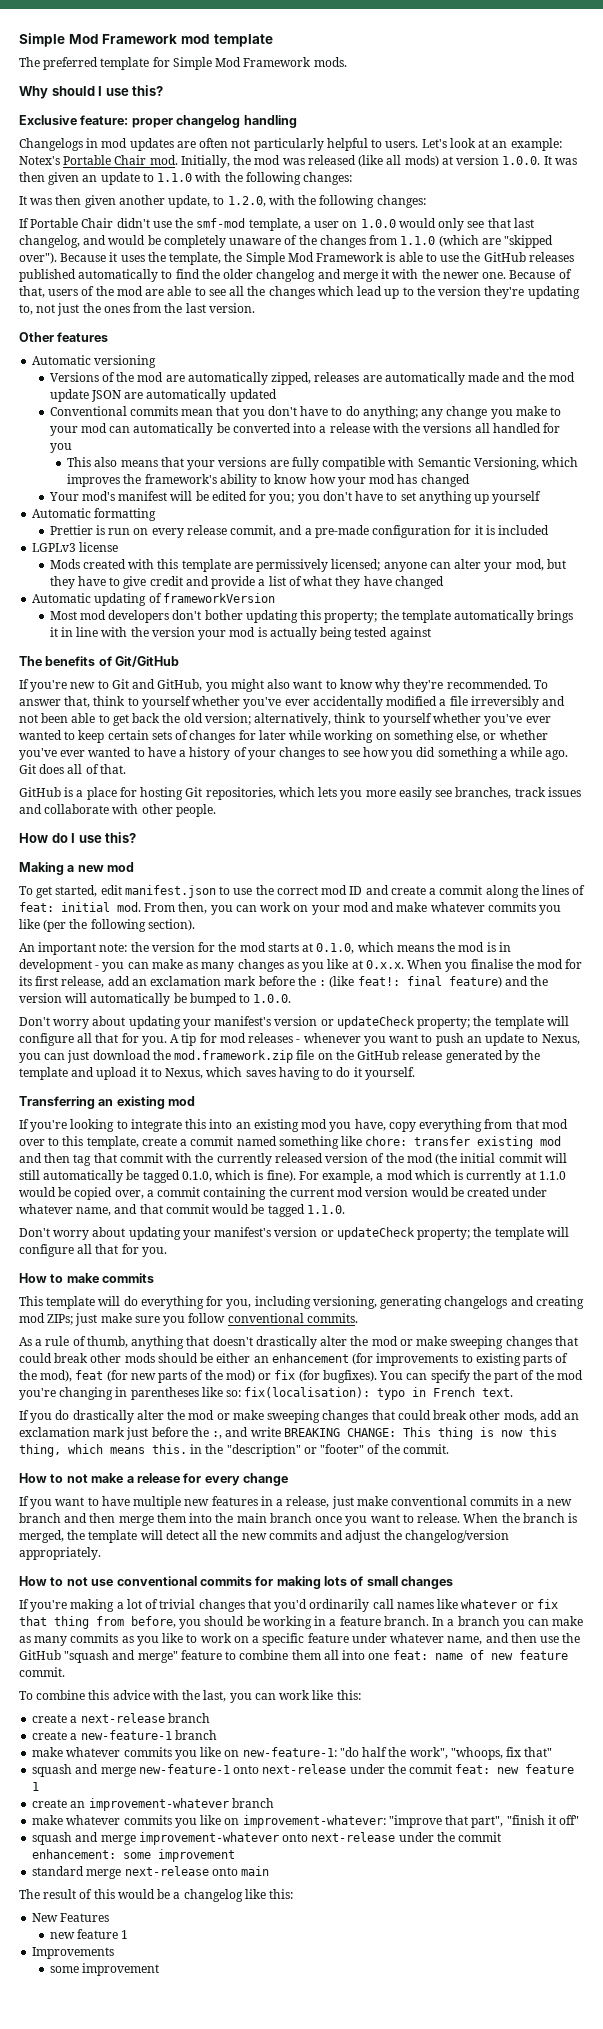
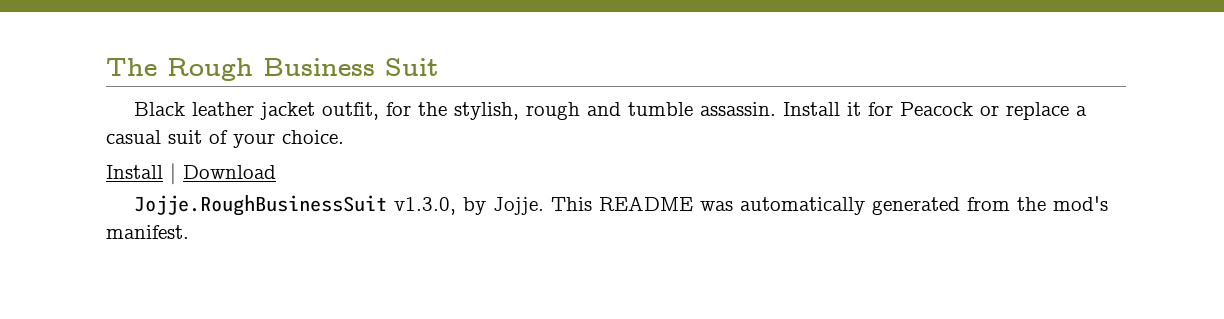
[19,33,273,47] [19,57,347,70] [19,85,164,99] [19,115,297,128] [19,138,562,151] [19,155,577,168] [19,172,353,185] [19,195,426,208] [19,218,534,231] [19,235,554,248] [19,252,574,265] [19,269,572,282] [19,286,580,299] [19,303,255,316] [19,332,109,342] [32,355,157,368] [49,372,575,385] [49,389,277,402] [49,406,562,419] [49,423,561,436] [49,443,72,453] [67,457,578,470] [67,474,470,487] [48,491,542,504] [32,508,157,521] [49,525,550,538] [32,542,119,552] [49,559,566,572] [49,576,444,589] [32,593,275,606] [49,610,574,623] [49,627,431,640] [19,656,180,667] [19,679,548,692] [19,696,566,709] [19,713,551,726] [19,730,548,743] [19,747,569,760] [19,764,126,774] [19,787,581,800] [19,804,216,817] [19,832,137,843] [19,862,135,875] [19,885,586,898] [19,902,562,915] [19,919,195,932] [19,942,511,955] [19,959,583,972] [19,976,549,988] [19,993,292,1006] [19,1016,569,1029] [19,1033,580,1046] [19,1050,541,1063] [19,1067,415,1080] [19,1096,196,1109] [19,1119,568,1132] [19,1136,562,1149] [19,1153,567,1166] [19,1170,566,1183] [19,1187,548,1200] [19,1204,345,1217] [19,1227,569,1240] [19,1244,167,1257] [19,1273,155,1283] [19,1296,584,1309] [19,1313,358,1326] [19,1336,578,1349] [19,1353,569,1366] [19,1370,583,1383] [19,1387,514,1400] [19,1410,580,1423] [19,1427,557,1440] [19,1444,449,1457] [19,1473,288,1486] [19,1496,573,1509] [19,1513,578,1526] [19,1530,509,1543] [19,1547,101,1560] [19,1576,454,1589] [19,1599,558,1612] [19,1616,584,1629] [19,1633,581,1646] [19,1650,568,1663] [19,1667,65,1677] [19,1690,361,1703] [32,1713,210,1723] [32,1730,217,1740] [32,1747,553,1760] [32,1764,575,1777] [32,1782,40,1791] [32,1798,274,1811] [32,1815,580,1828] [32,1832,502,1845] [32,1849,236,1862] [32,1866,270,1879] [19,1889,294,1902] [32,1913,110,1922] [49,1929,129,1939] [32,1947,115,1959] [49,1963,159,1976] Simple Mod Framework mod template // The preferred template for Simple Mod Framework mods. // Why should I use this? // Exclusive feature: proper changelog handling // Changelogs in mod updates are often not particularly helpful to users. Let's look at an example: Notex's Portable Chair mod. Initially, the mod was released (like all mods) at version 1.0.0. It was then given an update to 1.1.0 with the following changes: // It was then given another update, to 1.2.0, with the following changes: // If Portable Chair didn't use the smf-mod template, a user on 1.0.0 would only see that last changelog, and would be completely unaware of the changes from 1.1.0 (which are "skipped over"). Because it uses the template, the Simple Mod Framework is able to use the GitHub releases published automatically to find the older changelog and merge it with the newer one. Because of that, users of the mod are able to see all the changes which lead up to the version they're updating to, not just the ones from the last version. // Other features // Automatic versioning // Versions of the mod are automatically zipped, releases are automatically made and the mod update JSON are automatically updated // Conventional commits mean that you don't have to do anything; any change you make to your mod can automatically be converted into a release with the versions all handled for you // This also means that your versions are fully compatible with Semantic Versioning, which improves the framework's ability to know how your mod has changed // Your mod's manifest will be edited for you; you don't have to set anything up yourself // Automatic formatting // Prettier is run on every release commit, and a pre-made configuration for it is included // LGPLv3 license // Mods created with this template are permissively licensed; anyone can alter your mod, but they have to give credit and provide a list of what they have changed // Automatic updating of frameworkVersion // Most mod developers don't bother updating this property; the template automatically brings it in line with the version your mod is actually being tested against // The benefits of Git/GitHub // If you're new to Git and GitHub, you might also want to know why they're recommended. To answer that, think to yourself whether you've ever accidentally modified a file irreversibly and not been able to get back the old version; alternatively, think to yourself whether you've ever wanted to keep certain sets of changes for later while working on something else, or whether you've ever wanted to have a history of your changes to see how you did something a while ago. Git does all of that. // GitHub is a place for hosting Git repositories, which lets you more easily see branches, track issues and collaborate with other people. // How do I use this? // Making a new mod // To get started, edit manifest.json to use the correct mod ID and create a commit along the lines of feat: initial mod. From then, you can work on your mod and make whatever commits you like (per the following section). // An important note: the version for the mod starts at 0.1.0, which means the mod is in development - you can make as many changes as you like at 0.x.x. When you finalise the mod for its first release, add an exclamation mark before the : (like feat!: final feature) and the version will automatically be bumped to 1.0.0. // Don't worry about updating your manifest's version or updateCheck property; the template will configure all that for you. A tip for mod releases - whenever you want to push an update to Nexus, you can just download the mod.framework.zip file on the GitHub release generated by the template and upload it to Nexus, which saves having to do it yourself. // Transferring an existing mod // If you're looking to integrate this into an existing mod you have, copy everything from that mod over to this template, create a commit named something like chore: transfer existing mod and then tag that commit with the currently released version of the mod (the initial commit will still automatically be tagged 0.1.0, which is fine). For example, a mod which is currently at 1.1.0 would be copied over, a commit containing the current mod version would be created under whatever name, and that commit would be tagged 1.1.0. // Don't worry about updating your manifest's version or updateCheck property; the template will configure all that for you. // How to make commits // This template will do everything for you, including versioning, generating changelogs and creating mod ZIPs; just make sure you follow conventional commits. // As a rule of thumb, anything that doesn't drastically alter the mod or make sweeping changes that could break other mods should be either an enhancement (for improvements to existing parts of the mod), feat (for new parts of the mod) or fix (for bugfixes). You can specify the part of the mod you're changing in parentheses like so: fix(localisation): typo in French text. // If you do drastically alter the mod or make sweeping changes that could break other mods, add an exclamation mark just before the :, and write BREAKING CHANGE: This thing is now this thing, which means this. in the "description" or "footer" of the commit. // How to not make a release for every change // If you want to have multiple new features in a release, just make conventional commits in a new branch and then merge them into the main branch once you want to release. When the branch is merged, the template will detect all the new commits and adjust the changelog/version appropriately. // How to not use conventional commits for making lots of small changes // If you're making a lot of trivial changes that you'd ordinarily call names like whatever or fix that thing from before, you should be working in a feature branch. In a branch you can make as many commits as you like to work on a specific feature under whatever name, and then use the GitHub "squash and merge" feature to combine them all into one feat: name of new feature commit. // To combine this advice with the last, you can work like this: // create a next-release branch // create a new-feature-1 branch // make whatever commits you like on new-feature-1: "do half the work", "whoops, fix that" // squash and merge new-feature-1 onto next-release under the commit feat: new feature 1 // create an improvement-whatever branch // make whatever commits you like on improvement-whatever: "improve that part", "finish it off" // squash and merge improvement-whatever onto next-release under the commit enhancement: some improvement // standard merge next-release onto main // The result of this would be a changelog like this: // New Features // new feature 1 // Improvements // some improvement -> [106,58,439,81] [133,102,1087,120] [106,130,344,148] [106,163,276,185] [133,195,1108,216] [106,225,189,239] The Rough Business Suit // Black leather jacket outfit, for the stylish, rough and tumble assassin. Install it for Peacock or replace a casual suit of your choice. // Install | Download // Jojje.RoughBusinessSuit v1.3.0, by Jojje. This README was automatically generated from the mod's manifest.

